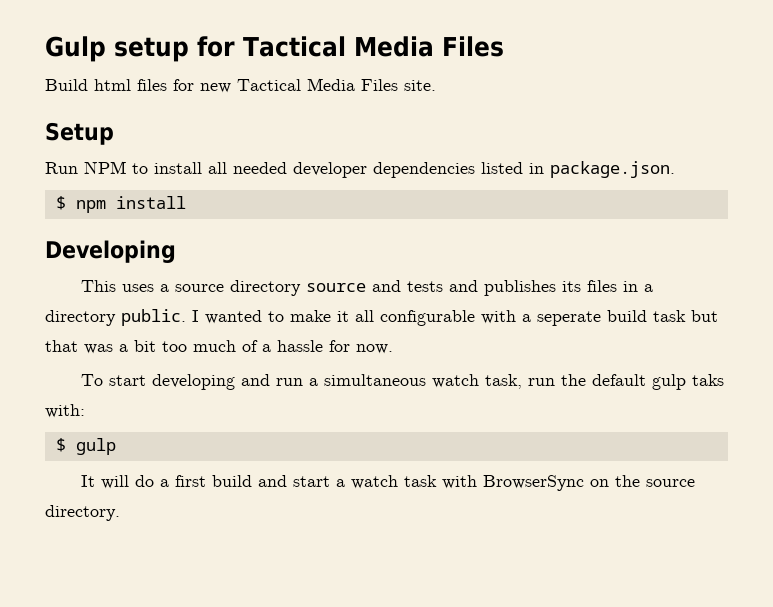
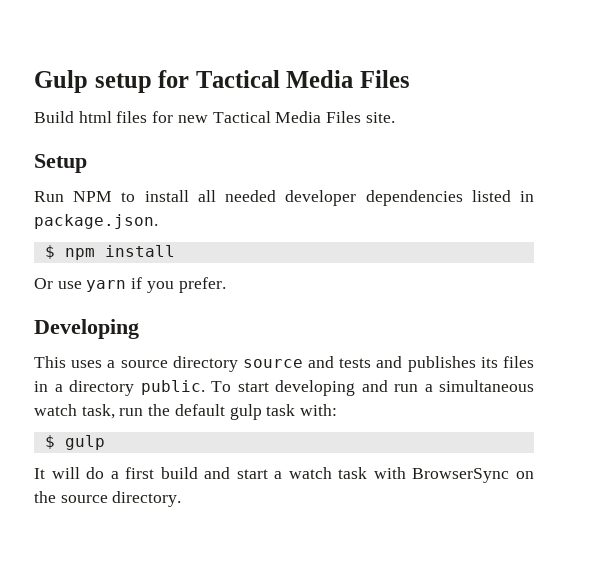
(186, 202) none -> [34,277,226,293] // Or use yarn if you prefer.
[192,310,718,326] [45,340,393,354] I wanted to make it all configurable with a seperate build task but that was a bit too much of a hassle for now. // -> (205, 387) none
[692,374,725,386] taks -> [266,404,296,416] task

